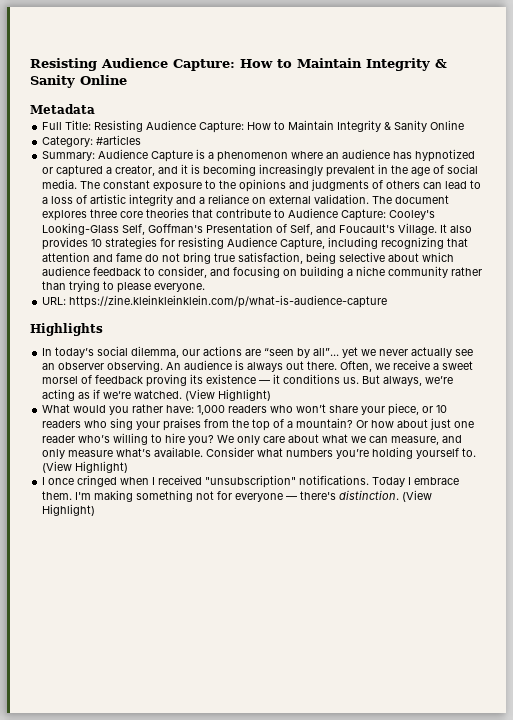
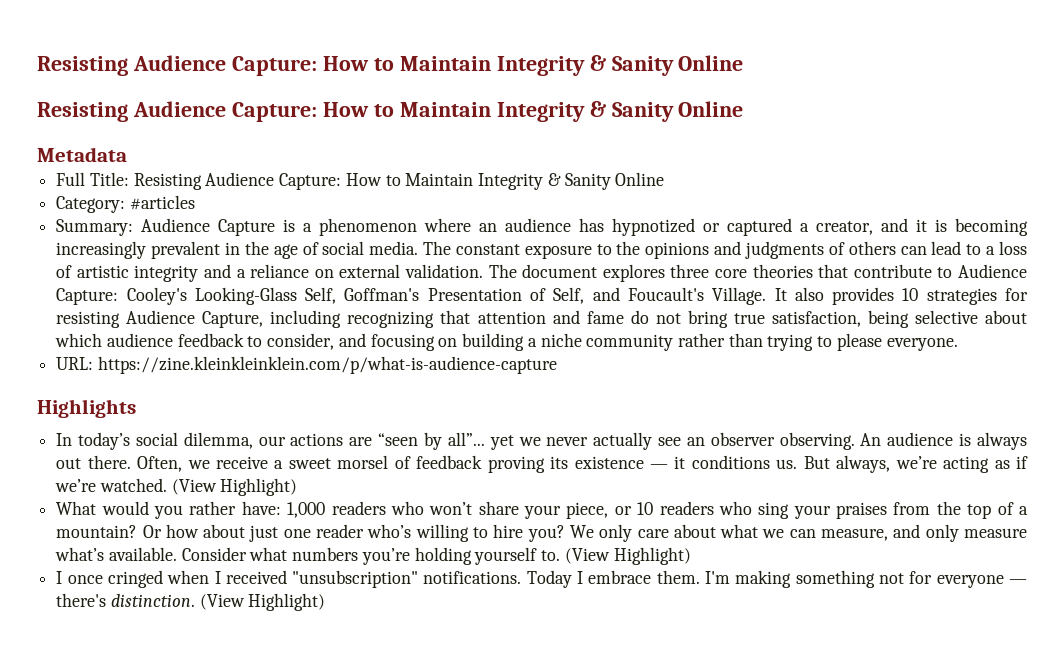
(127, 80) none -> [37,101,744,122] // Resisting Audience Capture: How to Maintain Integrity & Sanity Online

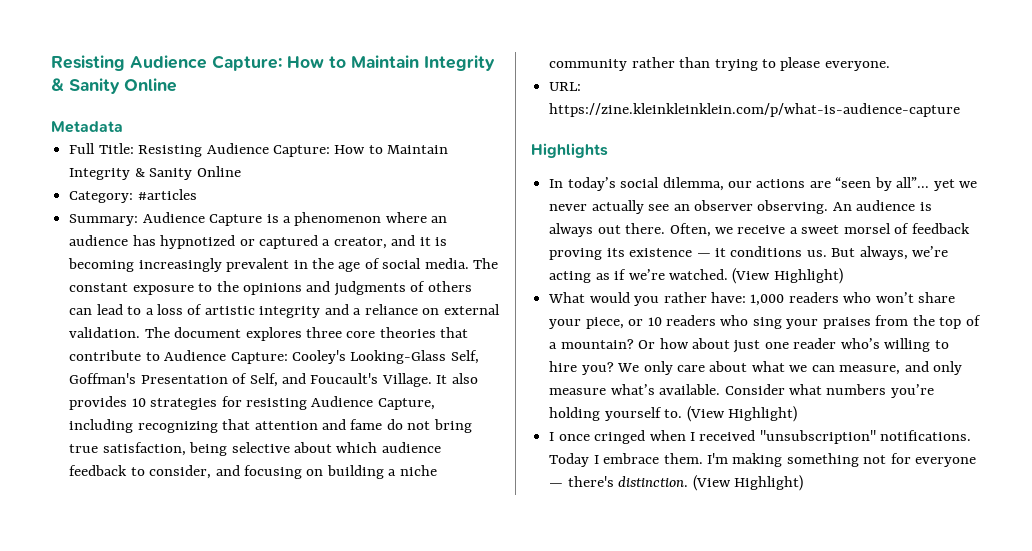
[37,101,744,122] // Resisting Audience Capture: How to Maintain Integrity & Sanity Online -> (177, 85) none

